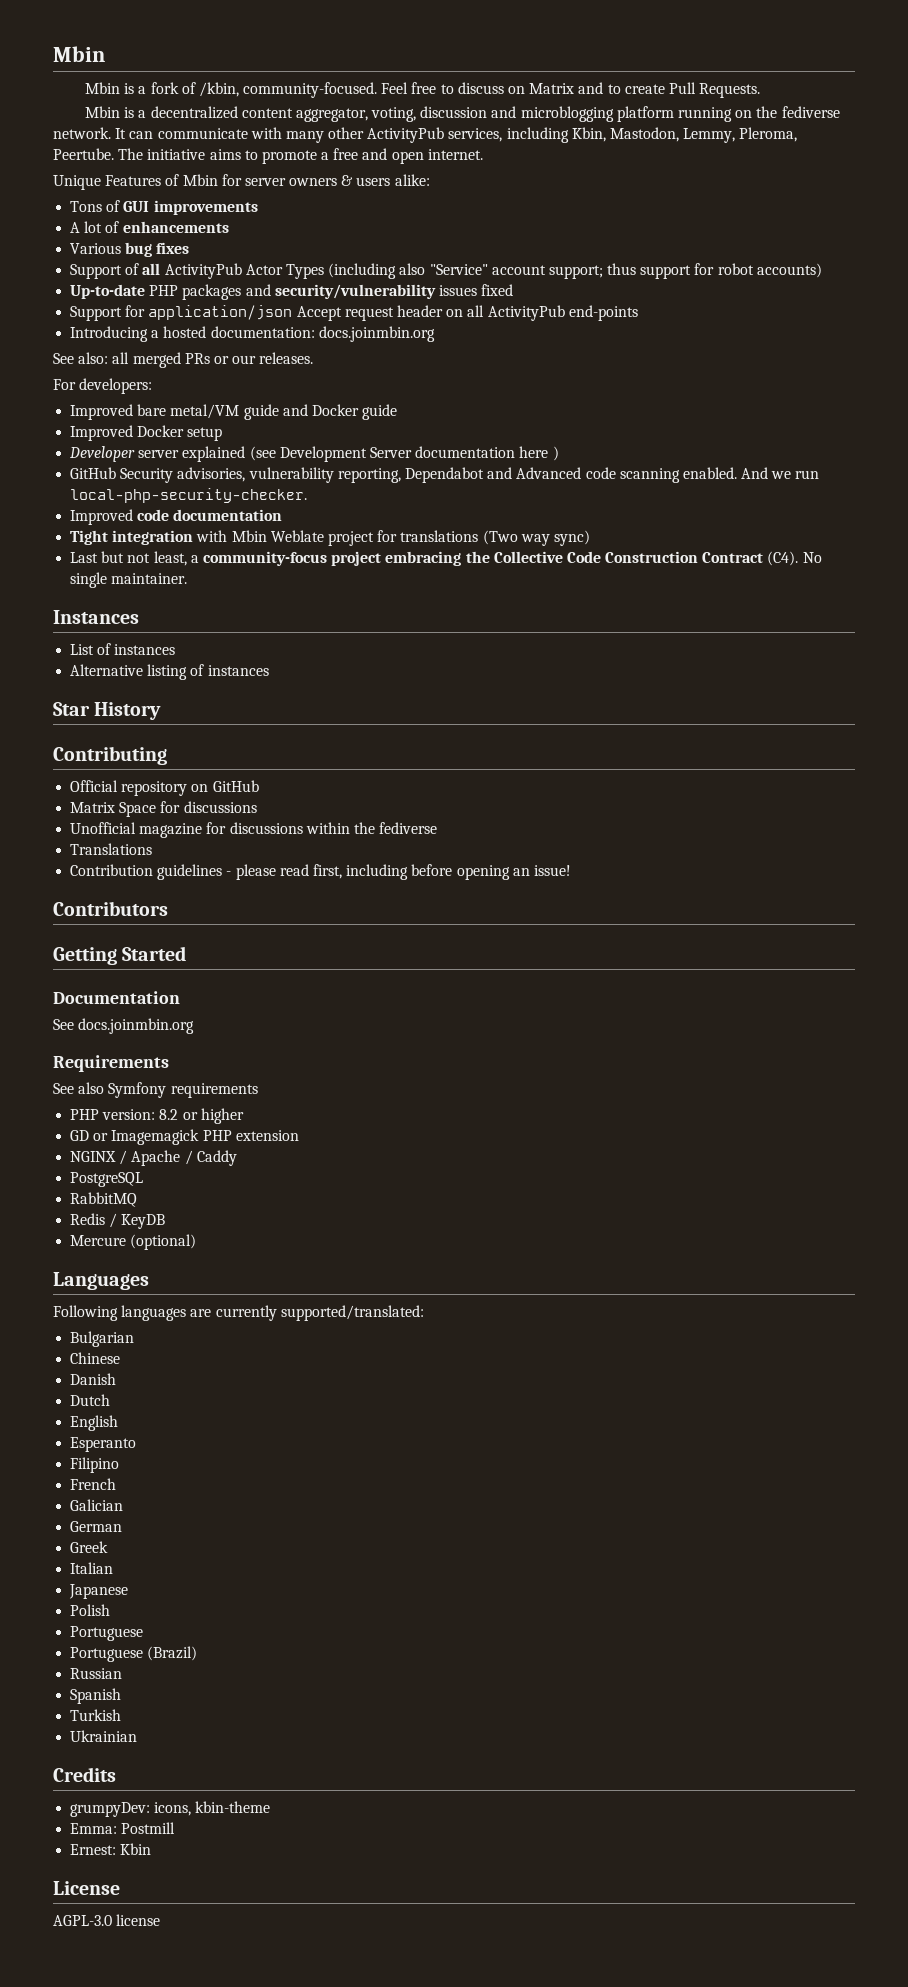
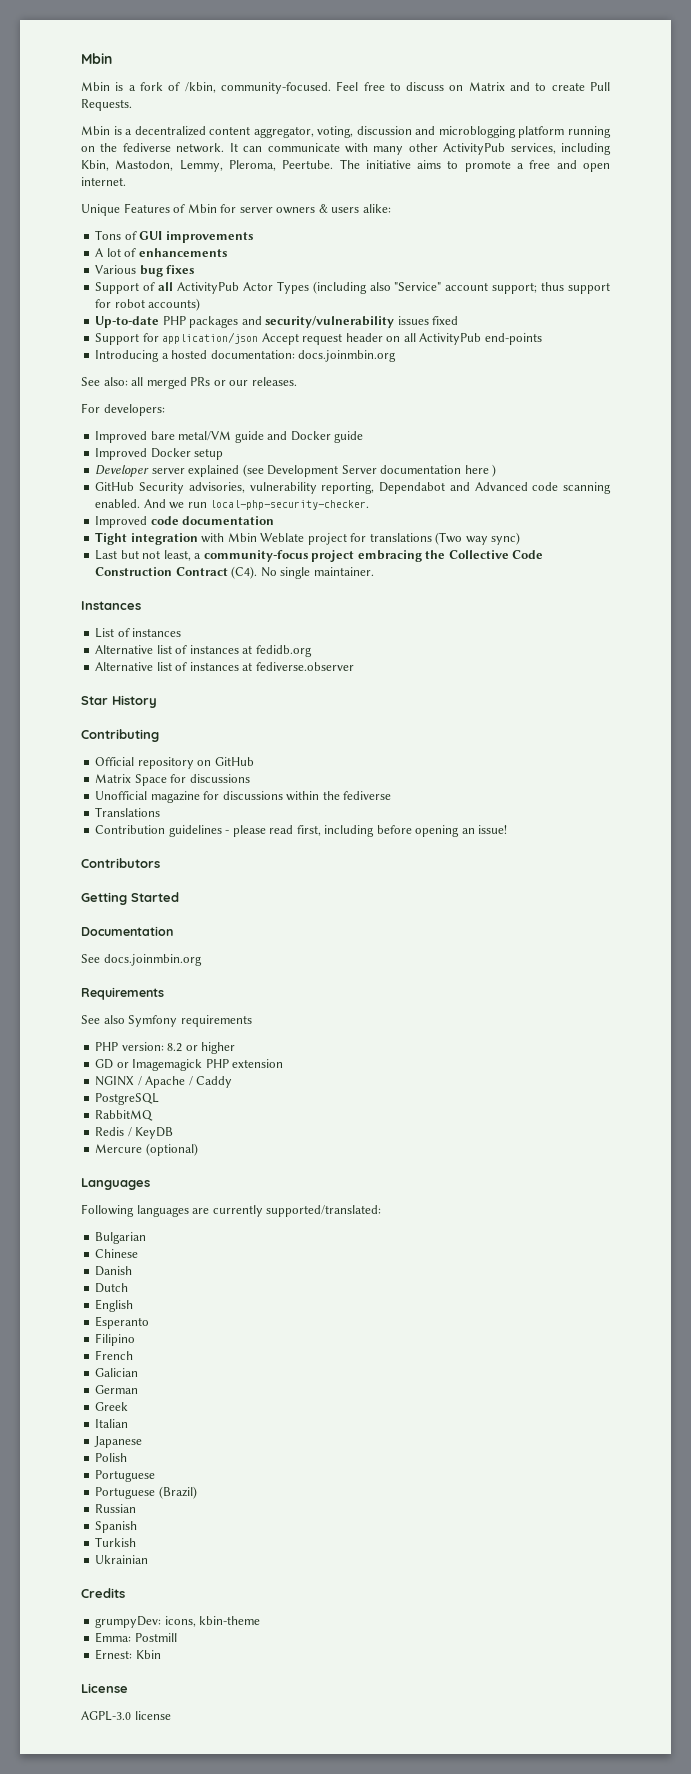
[147,664,269,680] listing of instances -> [156,645,312,657] [95,662,354,671] list of instances at fedidb.org // Alternative list of instances at fediverse.observer

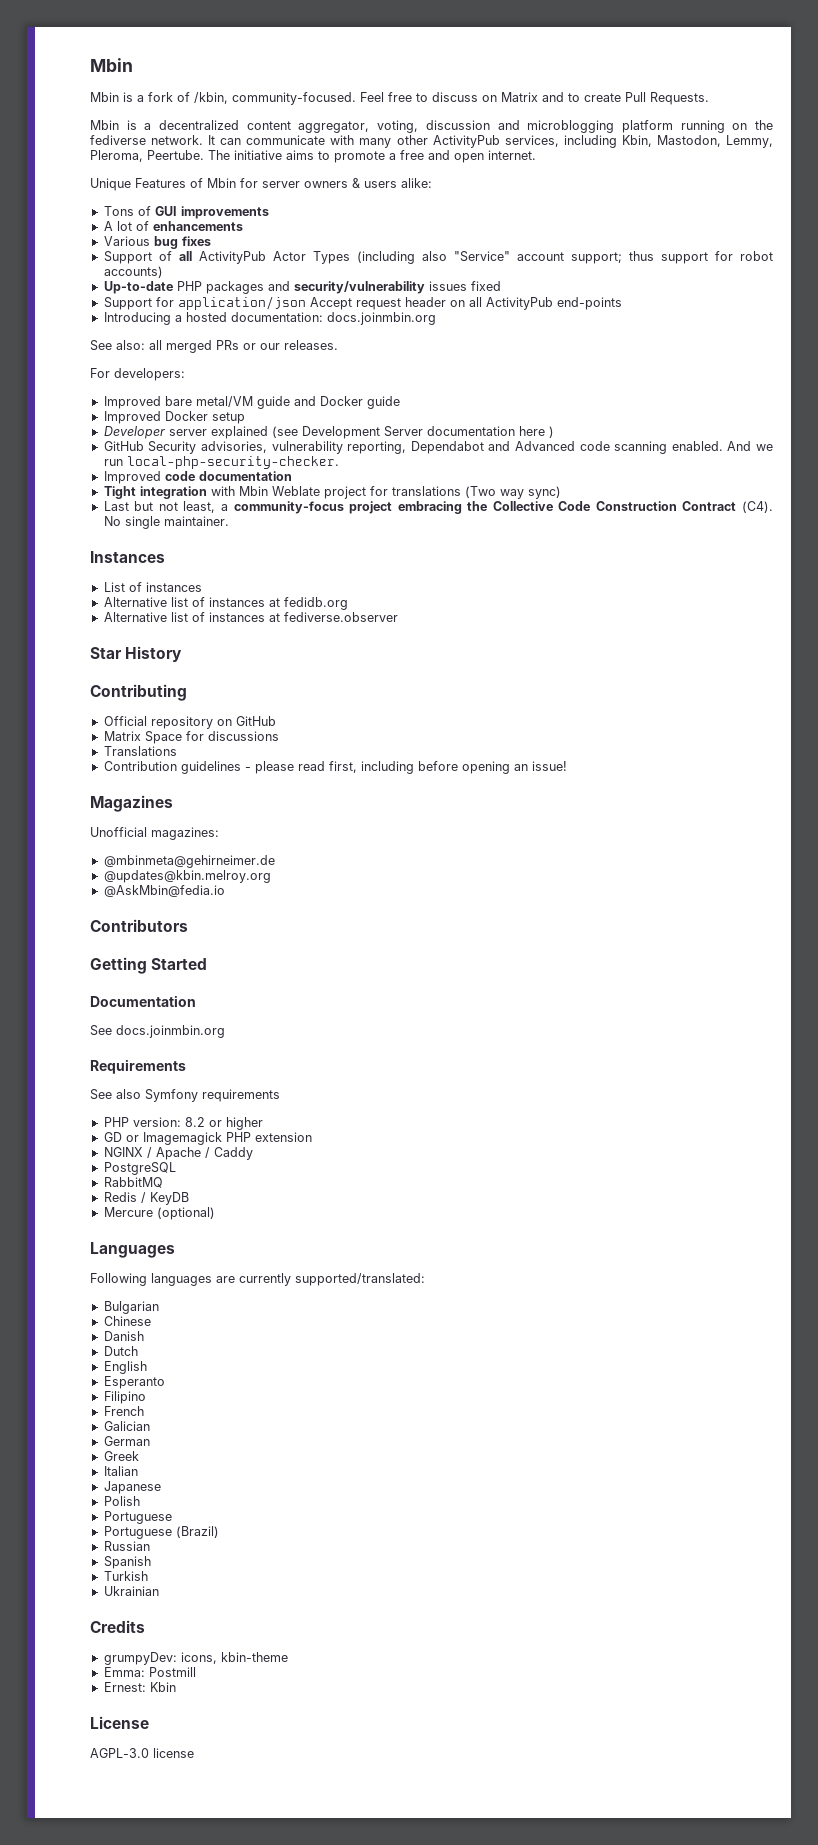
[95,791,392,803] // Unofficial magazine for discussions within the fediverse -> (279, 736) none
(508, 829) none -> [90,795,173,812] [90,827,219,840] [103,855,275,868] [103,870,271,883] [103,885,225,897] // Magazines // Unofficial magazines: // @mbinmeta@gehirneimer.de // @updates@kbin.melroy.org // @AskMbin@fedia.io

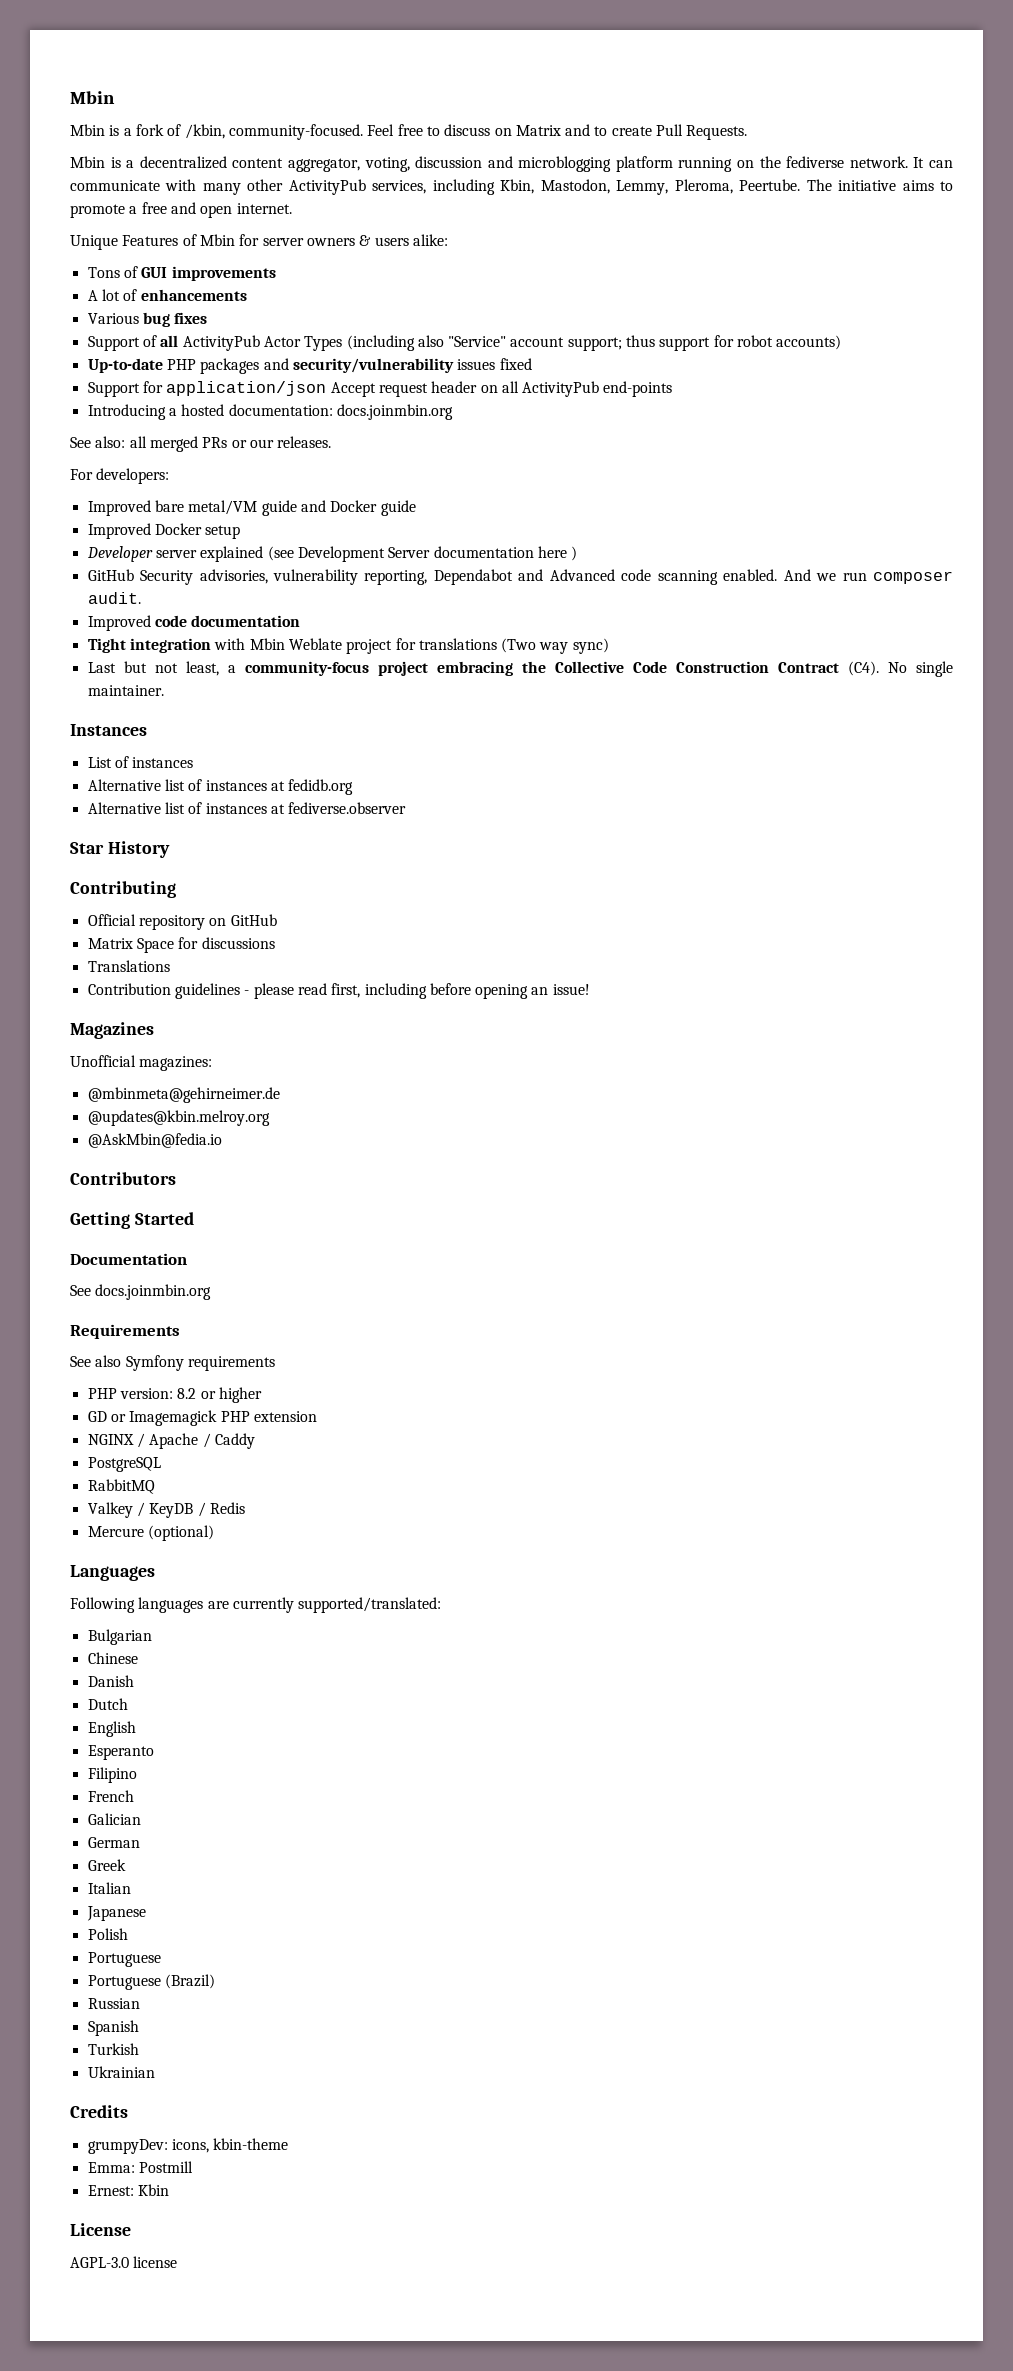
[126,456,339,469] local-php-security-checker. -> [872,571,953,584] [87,592,141,604] composer audit.
[103,1192,137,1202] Redis -> [87,1502,133,1518] Valkey
(189, 1198) none -> [197,1502,245,1517] / Redis

